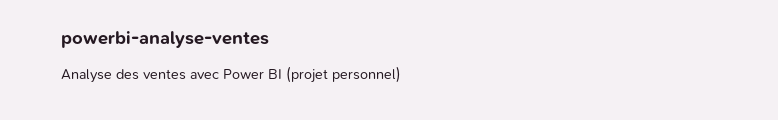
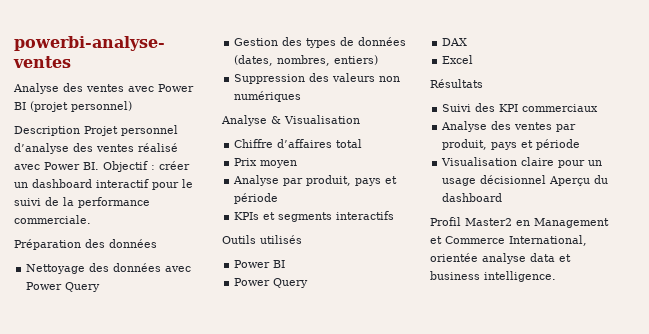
(401, 74) none -> [14,125,178,136] [14,143,178,154] [14,161,190,172] [14,179,193,190] [14,197,150,208] [14,215,91,224] [14,239,157,250] [26,263,192,274] [26,282,101,292] [234,37,407,48] [234,55,379,66] [234,73,401,84] [234,91,302,102] [221,115,360,126] [234,139,363,148] [234,158,298,168] [233,175,398,186] [234,193,279,204] [234,211,395,222] [222,235,302,244] [234,260,286,268] [234,278,309,288] [442,38,468,46] [442,55,474,64] [430,79,483,88] [442,103,599,112] [441,121,577,132] [442,139,581,150] [441,157,603,168] [442,175,609,186] [442,193,503,202] [430,217,609,228] [430,235,587,246] [430,253,571,264] [430,271,556,282] // Description Projet personnel d’analyse des ventes réalisé avec Power BI. Objectif : créer un dashboard interactif pour le suivi de la performance commerciale. // Préparation des données // Nettoyage des données avec Power Query // Gestion des types de données (dates, nombres, entiers) // Suppression des valeurs non numériques // Analyse & Visualisation // Chiffre d’affaires total // Prix moyen // Analyse par produit, pays et période // KPIs et segments interactifs // Outils utilisés // Power BI // Power Query // DAX // Excel // Résultats // Suivi des KPI commerciaux // Analyse des ventes par produit, pays et période // Visualisation claire pour un usage décisionnel Aperçu du dashboard // Profil Master2 en Management et Commerce International, orientée analyse data et business intelligence.

